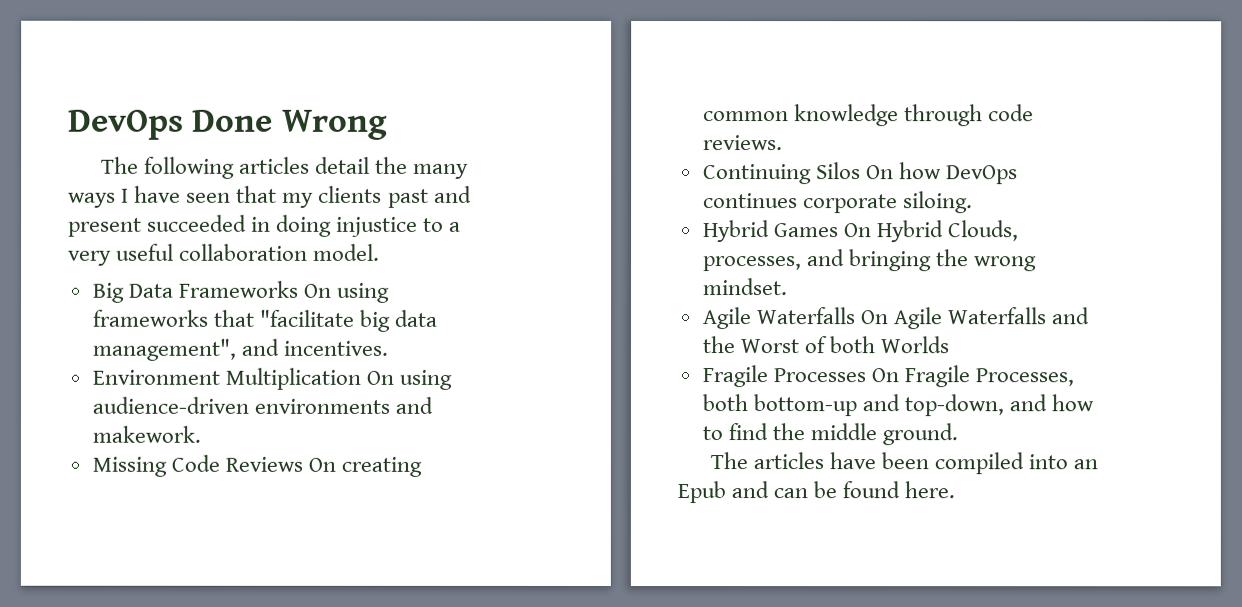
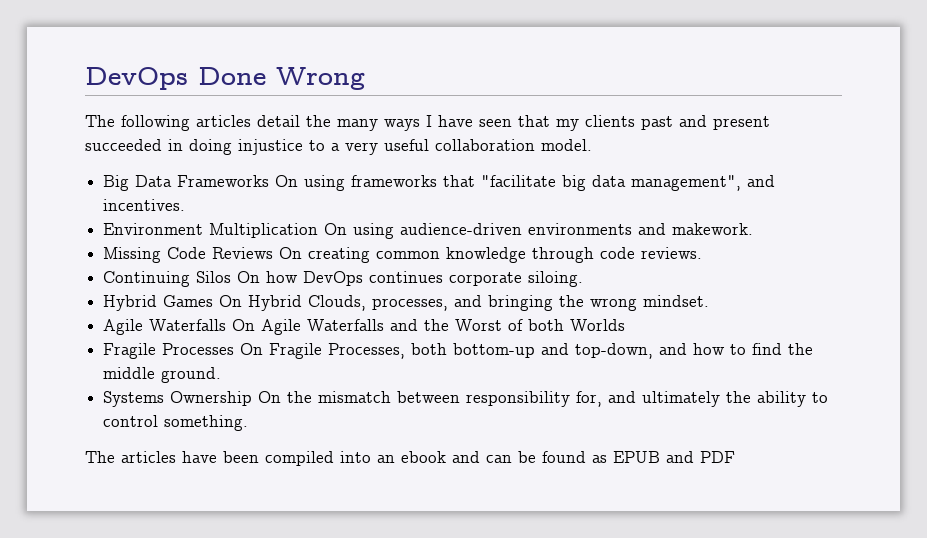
(959, 434) none -> [103,391,829,407] [103,415,249,431] // Systems Ownership On the mismatch between responsibility for, and ultimately the ability to control something.
[677,481,726,504] Epub -> [401,451,446,463] ebook
[904,481,956,499] here. -> [592,451,735,463] as EPUB and PDF

